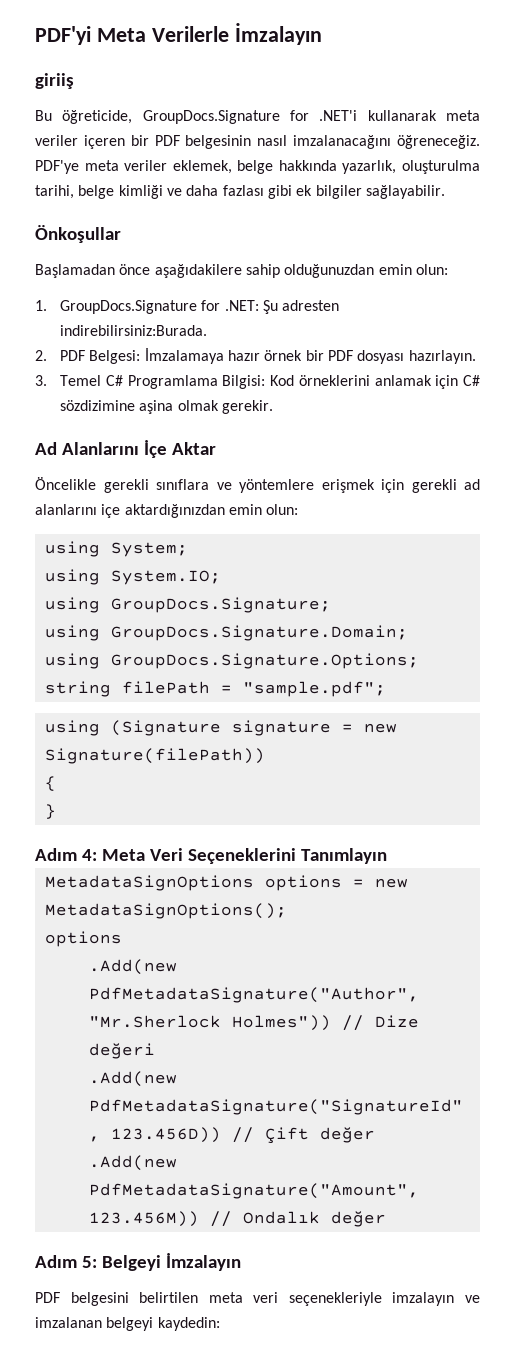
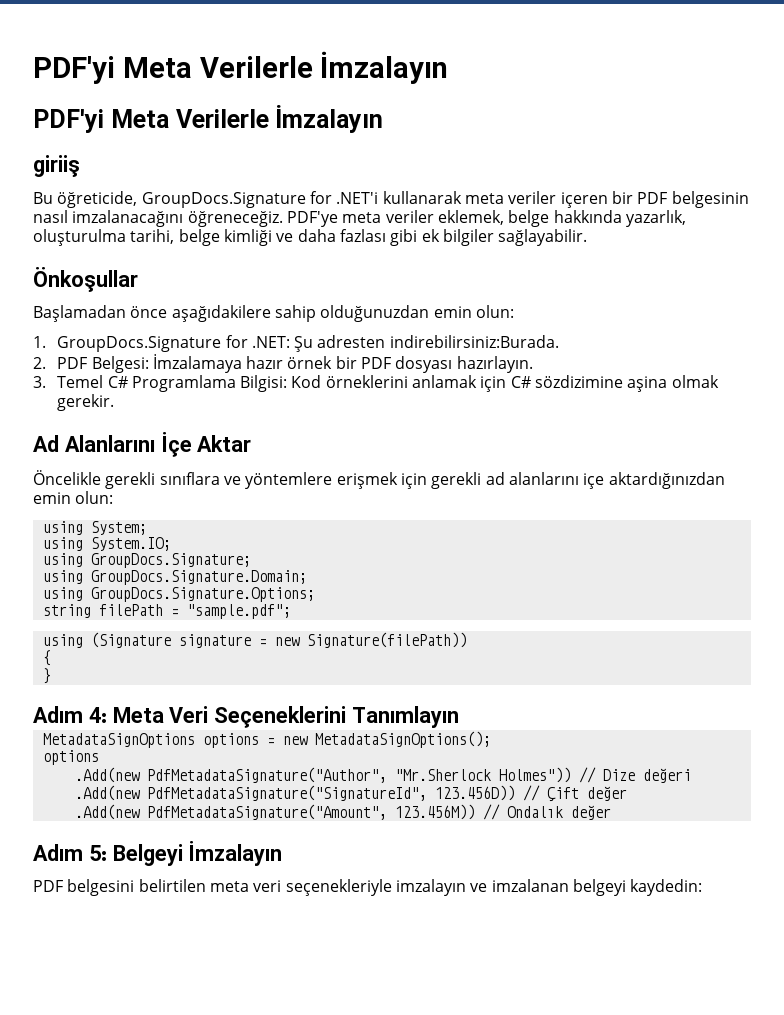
[35,23,322,45] PDF'yi Meta Verilerle İmzalayın -> [33,51,449,84] [33,105,384,133] PDF'yi Meta Verilerle İmzalayın // PDF'yi Meta Verilerle İmzalayın

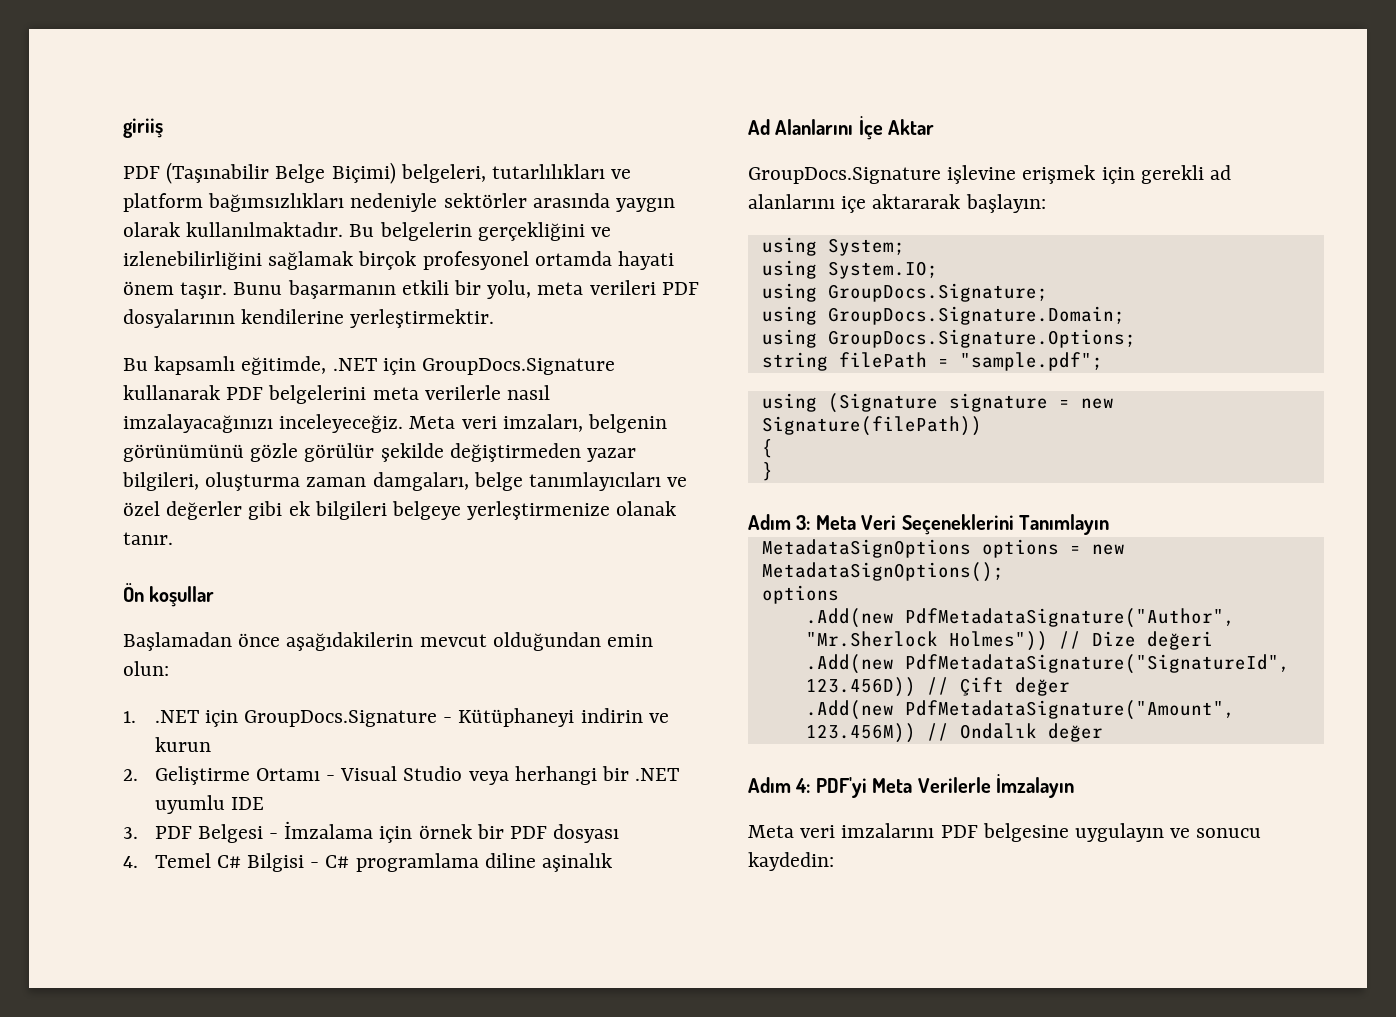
[33,51,449,84] [33,105,384,133] [33,155,80,177] [33,191,749,208] [33,210,686,227] [33,229,588,246] [33,267,138,292] PDF'yi Meta Verilerle İmzalayın // PDF'yi Meta Verilerle İmzalayın // giriiş // Bu öğreticide, GroupDocs.Signature for .NET'i kullanarak meta veriler içeren bir PDF belgesinin nasıl imzalanacağını öğreneceğiz. PDF'ye meta veriler eklemek, belge hakkında yazarlık, oluşturulma tarihi, belge kimliği ve daha fazlası gibi ek bilgiler sağlayabilir. // Önkoşullar -> [123,118,163,138] [123,162,632,184] [123,193,676,212] [123,222,612,241] [123,251,675,270] [123,280,699,299] [123,309,495,328] [123,356,616,375] [123,385,551,404] [123,414,668,433] [123,443,637,462] [122,472,688,491] [123,501,677,520] [123,532,173,545] [123,583,215,607] giriiş // PDF (Taşınabilir Belge Biçimi) belgeleri, tutarlılıkları ve platform bağımsızlıkları nedeniyle sektörler arasında yaygın olarak kullanılmaktadır. Bu belgelerin gerçekliğini ve izlenebilirliğini sağlamak birçok profesyonel ortamda hayati önem taşır. Bunu başarmanın etkili bir yolu, meta verileri PDF dosyalarının kendilerine yerleştirmektir. // Bu kapsamlı eğitimde, .NET için GroupDocs.Signature kullanarak PDF belgelerini meta verilerle nasıl imzalayacağınızı inceleyeceğiz. Meta veri imzaları, belgenin görünümünü gözle görülür şekilde değiştirmeden yazar bilgileri, oluşturma zaman damgaları, belge tanımlayıcıları ve özel değerler gibi ek bilgileri belgeye yerleştirmenize olanak tanır. // Ön koşullar
[171,305,430,322] aşağıdakilere sahip olduğunuzdan -> [286,632,601,651] aşağıdakilerin mevcut olduğundan
[57,335,559,352] [33,354,533,373] [33,375,719,392] [57,394,115,411] GroupDocs.Signature for .NET: Şu adresten indirebilirsiniz:Burada. // 2. PDF Belgesi: İmzalamaya hazır örnek bir PDF dosyası hazırlayın. // 3. Temel C# Programlama Bilgisi: Kod örneklerini anlamak için C# sözdizimine aşina olmak gerekir. -> [154,708,669,727] [154,737,211,752] [123,766,680,785] [154,795,264,814] [123,821,620,843] [123,853,613,872] .NET için GroupDocs.Signature - Kütüphaneyi indirin ve kurun // 2. Geliştirme Ortamı - Visual Studio veya herhangi bir .NET uyumlu IDE // 3. PDF Belgesi - İmzalama için örnek bir PDF dosyası // 4. Temel C# Bilgisi - C# programlama diline aşinalık
[33,470,333,489] Öncelikle gerekli sınıflara ve yöntemlere -> [748,165,1017,184] GroupDocs.Signature işlevine
[608,472,725,489] [33,491,114,504] aktardığınızdan emin olun: -> [872,194,1046,213] aktararak başlayın:
[88,707,107,723] 4: -> [796,515,811,530] 3:
[88,841,283,866] [33,879,626,896] 5: Belgeyi İmzalayın // PDF belgesini belirtilen meta veri seçenekleriyle imzalayın ve imzalanan belgeyi -> [795,774,1074,798] [748,823,1262,842] 4: PDF'yi Meta Verilerle İmzalayın // Meta veri imzalarını PDF belgesine uygulayın ve sonucu

